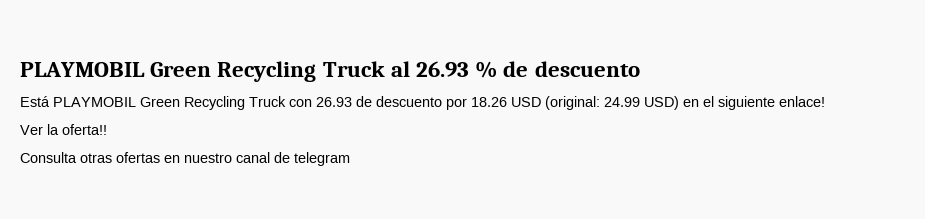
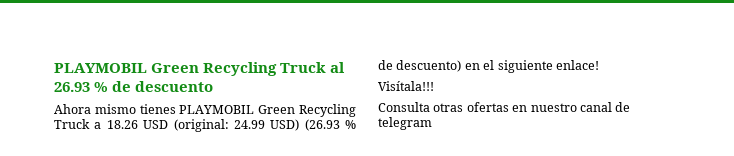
[20,96,467,110] Está PLAYMOBIL Green Recycling Truck con 26.93 de descuento por -> [54,104,356,117] [54,119,102,129] Ahora mismo tienes PLAYMOBIL Green Recycling Truck a
(679, 103) none -> [304,119,356,131] [378,60,462,72] (26.93 % de descuento)
[20,124,107,135] Ver la oferta!! -> [378,81,434,91] Visítala!!!

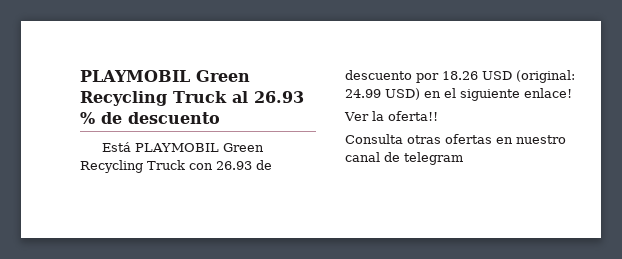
[54,104,356,117] [54,119,102,129] Ahora mismo tienes PLAYMOBIL Green Recycling Truck a -> [101,142,264,152] [80,160,272,173] [345,70,439,83] Está PLAYMOBIL Green Recycling Truck con 26.93 de descuento por
[304,119,356,131] [378,60,462,72] (26.93 % de descuento) -> (420, 94) none
[378,81,434,91] Visítala!!! -> [344,111,438,121] Ver la oferta!!

